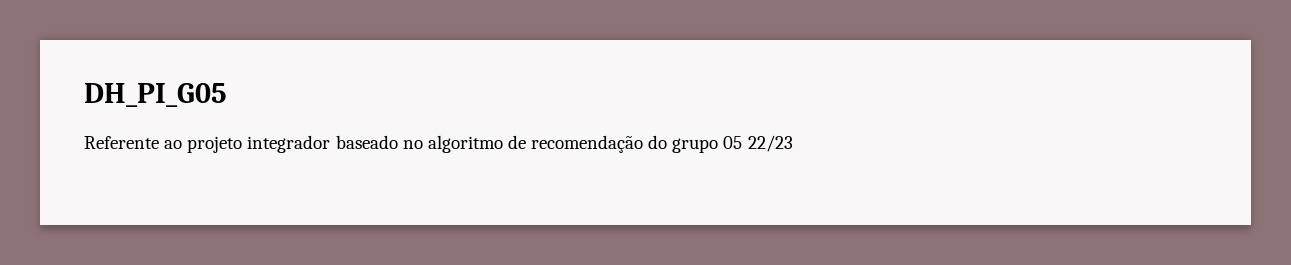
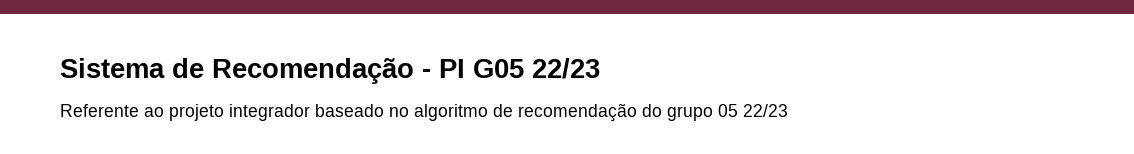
[84,83,227,107] DH_PI_G05 -> [60,58,600,84] Sistema de Recomendação - PI G05 22/23

